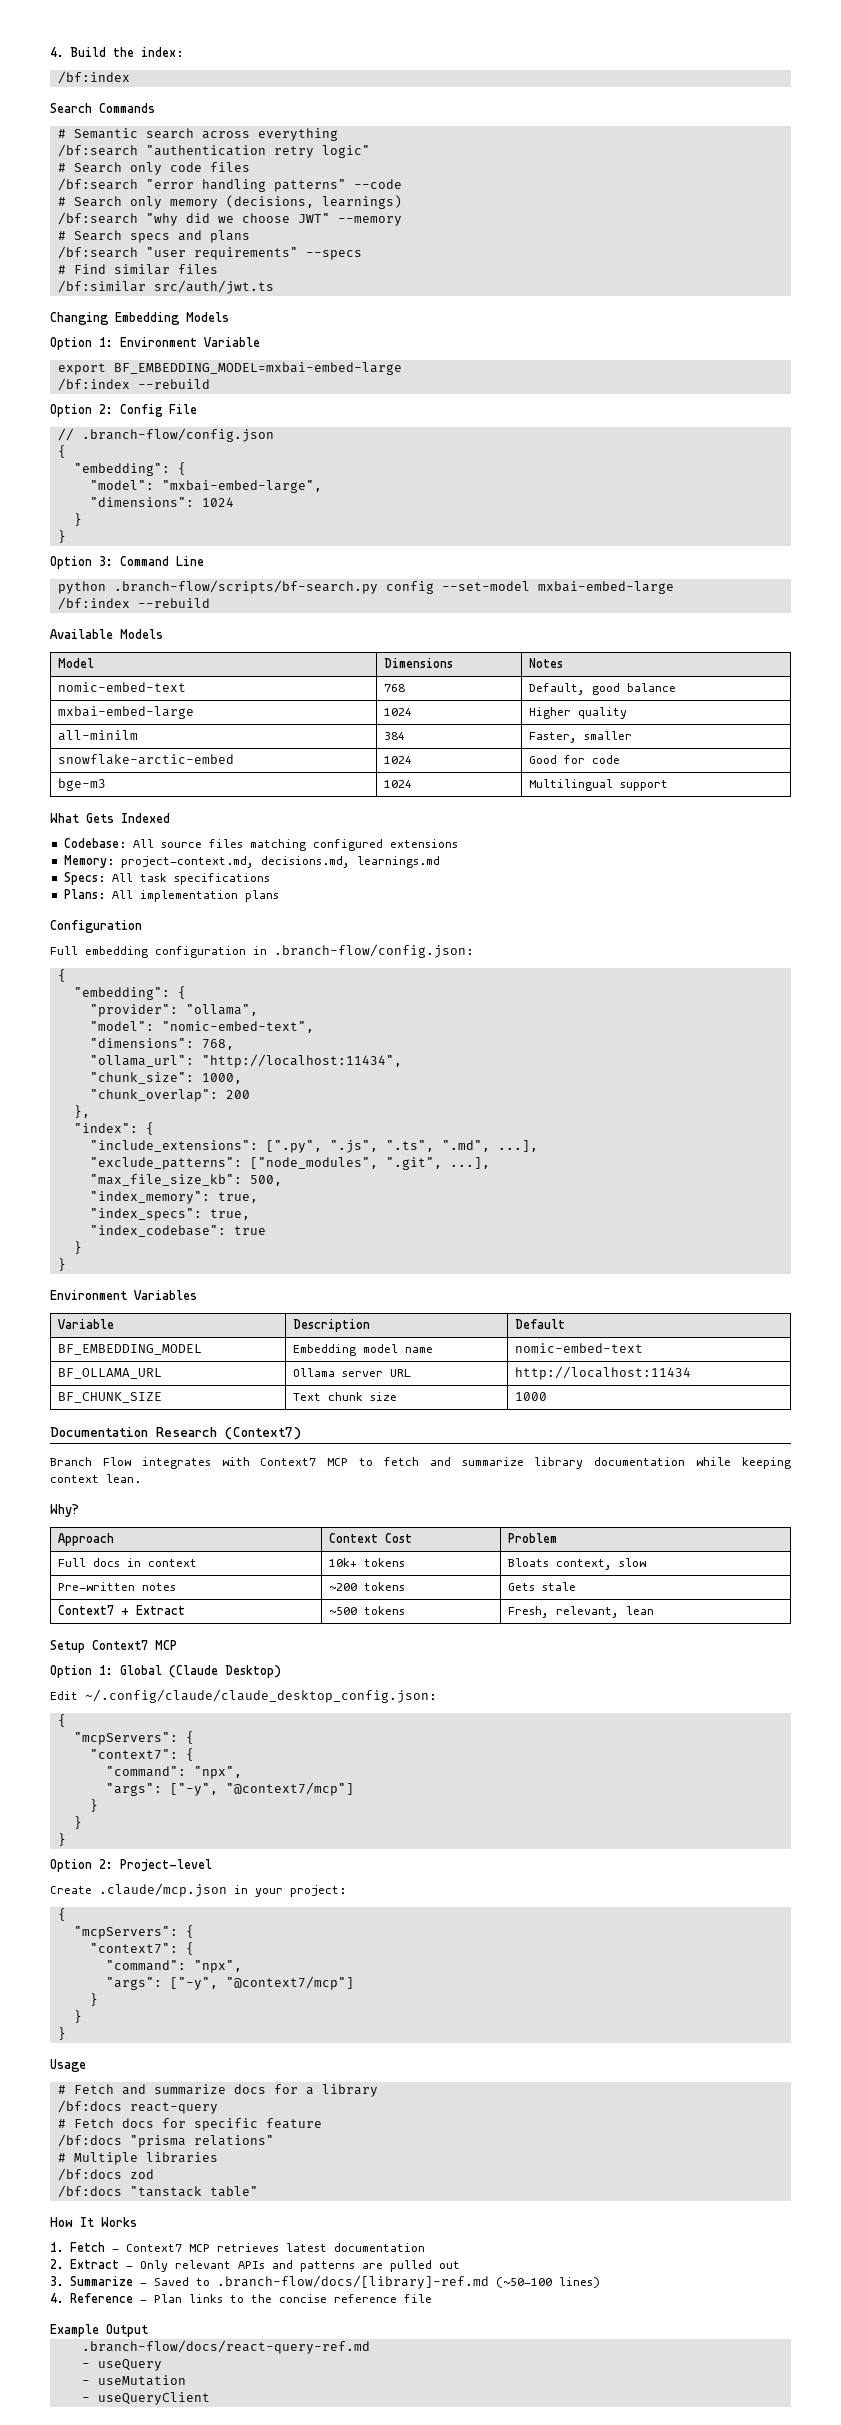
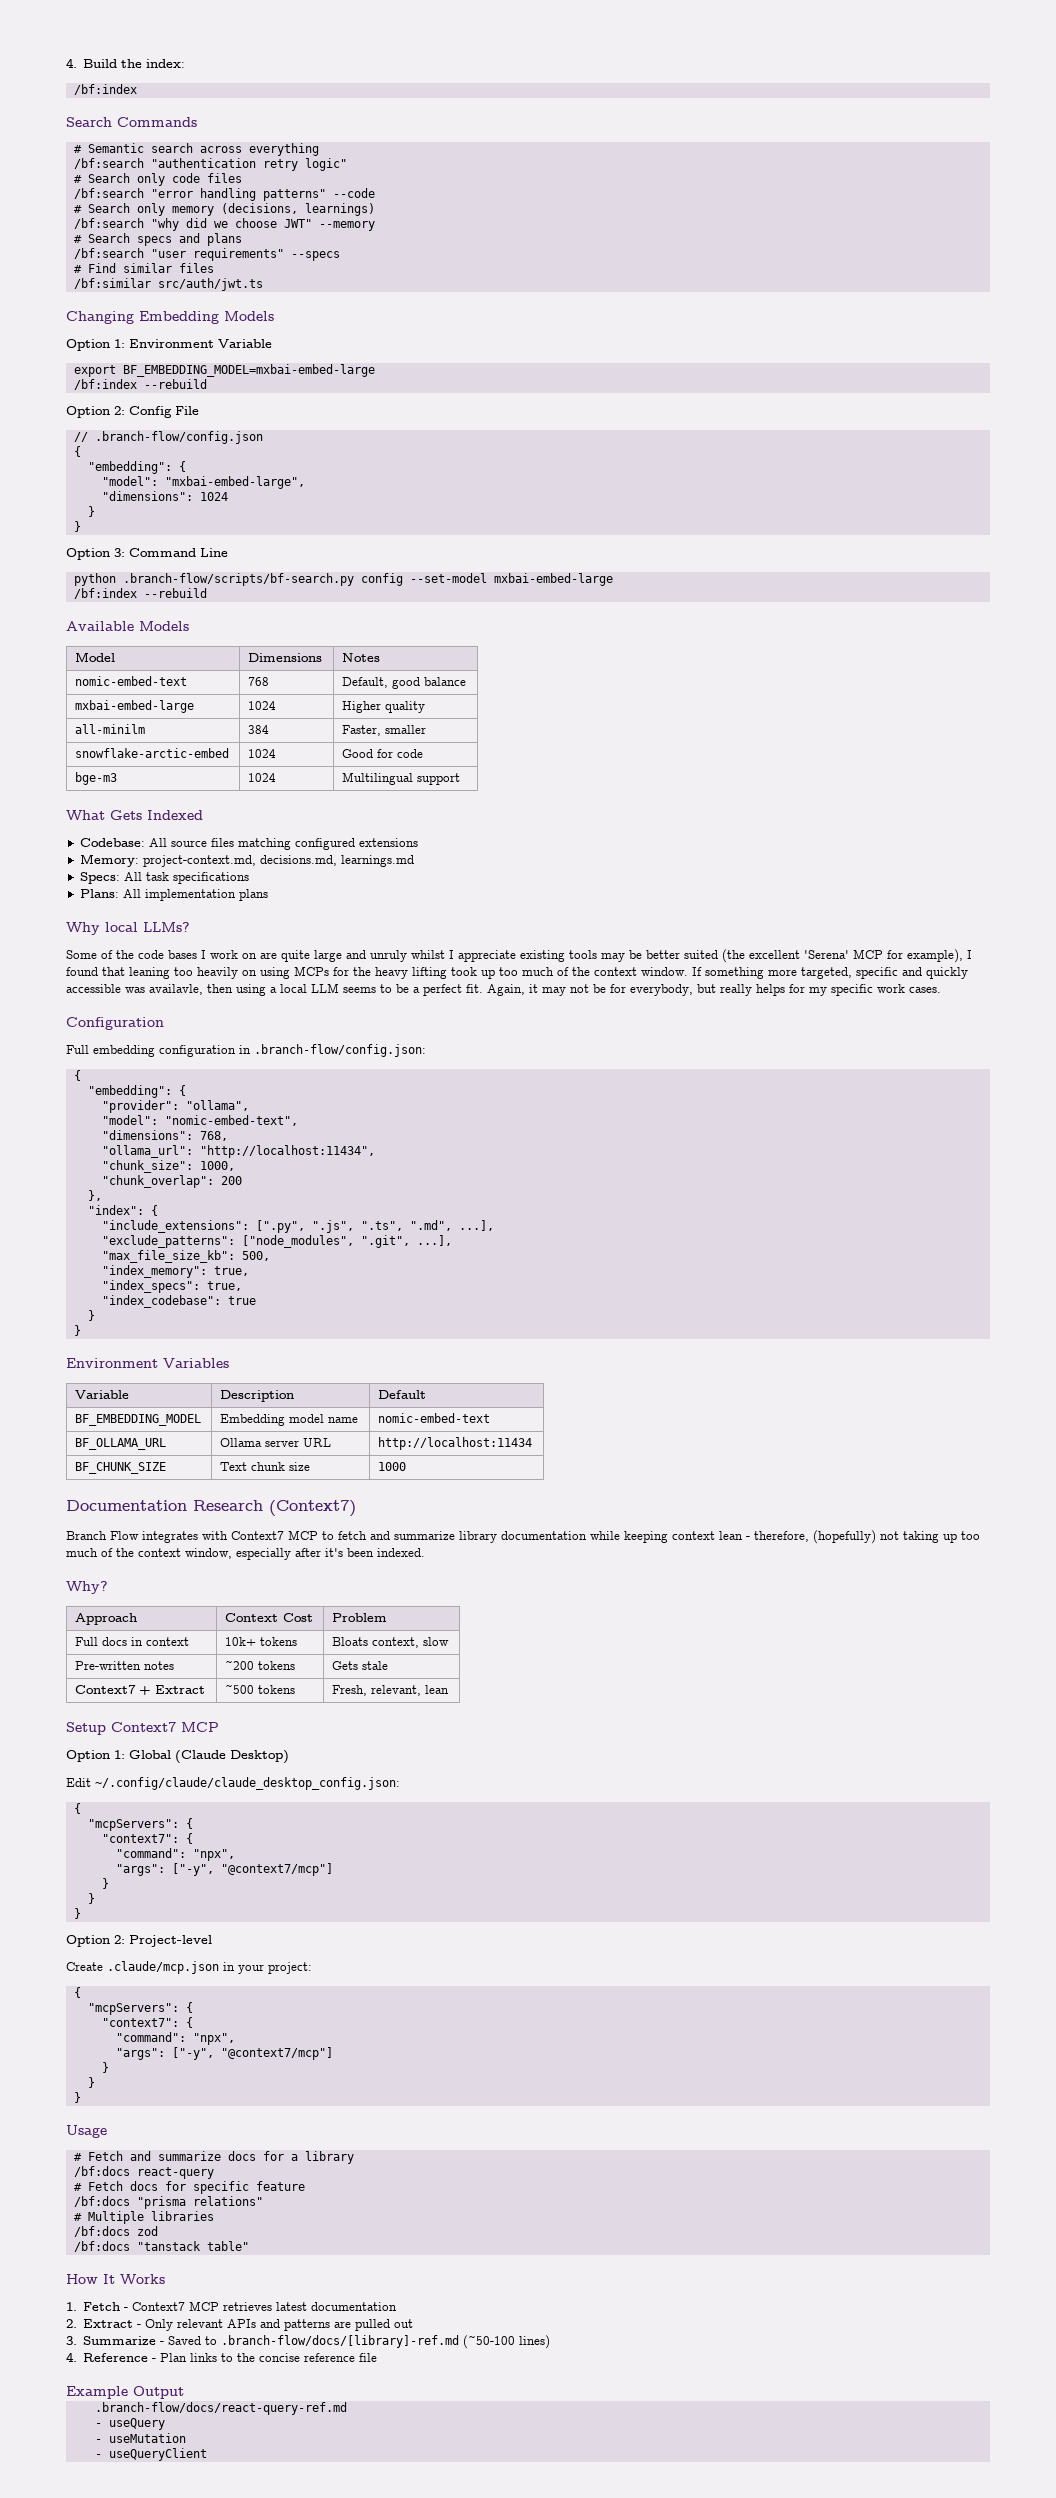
(279, 896) none -> [66,922,190,935] [66,949,972,963] [66,966,968,979] [66,983,941,996] // Why local LLMs? // Some of the code bases I work on are quite large and unruly whilst I appreciate existing tools may be better suited (the excellent 'Serena' MCP for example), I found that leaning too heavily on using MCPs for the heavy lifting took up too much of the context window. If something more targeted, specific and quickly accessible was availavle, then using a local LLM seems to be a perfect fit. Again, it may not be for everybody, but really helps for my specific work cases.
[106,1474,141,1483] lean. -> [719,1530,980,1544] [66,1548,425,1560] lean - therefore, (hopefully) not taking up too much of the context window, especially after it's been indexed.

